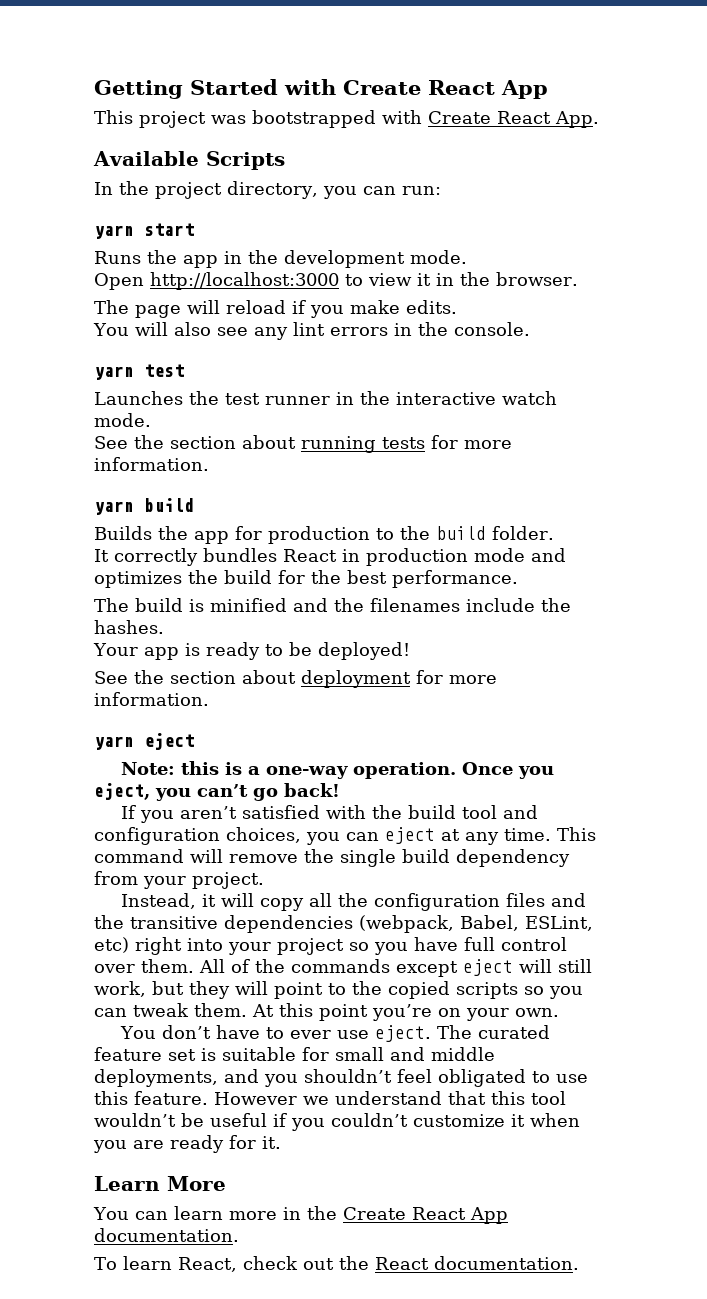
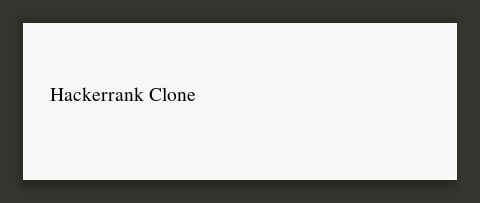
[94,79,548,99] [94,110,599,128] [93,151,285,170] [94,181,441,199] [94,223,194,239] [94,250,467,268] [94,272,578,290] [94,300,457,318] [93,322,530,340] [94,364,184,380] [94,391,557,405] [94,413,151,427] [94,435,512,453] [94,457,209,471] [94,498,194,515] [94,526,554,544] [94,548,566,566] [94,570,518,588] [94,598,571,612] [94,620,164,634] [93,642,410,660] [94,670,497,688] [94,692,209,706] [94,733,194,750] [121,761,555,779] [94,783,340,801] [121,805,539,823] [94,827,596,845] [94,849,570,867] [94,871,264,889] [121,893,587,911] [94,915,593,933] [94,937,567,955] [94,959,592,977] [94,981,583,999] [94,1003,559,1021] [120,1025,551,1042] [94,1047,495,1061] [94,1069,588,1087] [94,1091,566,1105] [94,1113,580,1131] [93,1135,281,1153] [94,1176,226,1191] [93,1206,508,1224] [94,1228,239,1242] [94,1256,579,1272] Getting Started with Create React App // This project was bootstrapped with Create React App. // Available Scripts // In the project directory, you can run: // yarn start // Runs the app in the development mode. // Open http://localhost:3000 to view it in the browser. // The page will reload if you make edits. // You will also see any lint errors in the console. // yarn test // Launches the test runner in the interactive watch mode. // See the section about running tests for more information. // yarn build // Builds the app for production to the build folder. // It correctly bundles React in production mode and optimizes the build for the best performance. // The build is minified and the filenames include the hashes. // Your app is ready to be deployed! // See the section about deployment for more information. // yarn eject // Note: this is a one-way operation. Once you eject, you can’t go back! // If you aren’t satisfied with the build tool and configuration choices, you can eject at any time. This command will remove the single build dependency from your project. // Instead, it will copy all the configuration files and the transitive dependencies (webpack, Babel, ESLint, etc) right into your project so you have full control over them. All of the commands except eject will still work, but they will point to the copied scripts so you can tweak them. At this point you’re on your own. // You don’t have to ever use eject. The curated feature set is suitable for small and middle deployments, and you shouldn’t feel obligated to use this feature. However we understand that this tool wouldn’t be useful if you couldn’t customize it when you are ready for it. // Learn More // You can learn more in the Create React App documentation. // To learn React, check out the React documentation. -> [50,87,197,101] Hackerrank Clone

